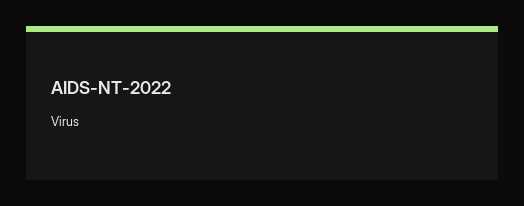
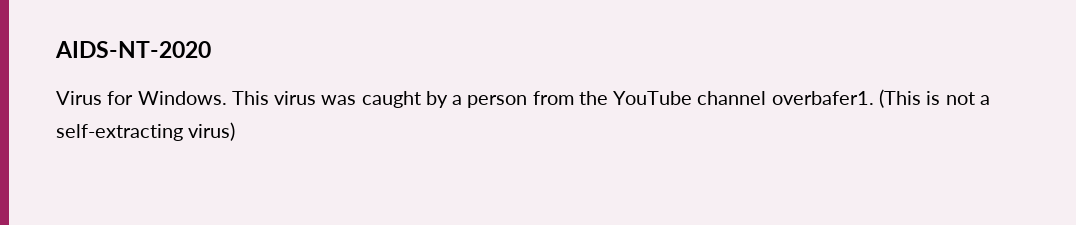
[51,81,171,94] AIDS-NT-2022 -> [55,41,211,58] AIDS-NT-2020
(79, 121) none -> [107,89,990,108] [56,122,236,141] for Windows. This virus was caught by a person from the YouTube channel overbafer1. (This is not a self-extracting virus)

